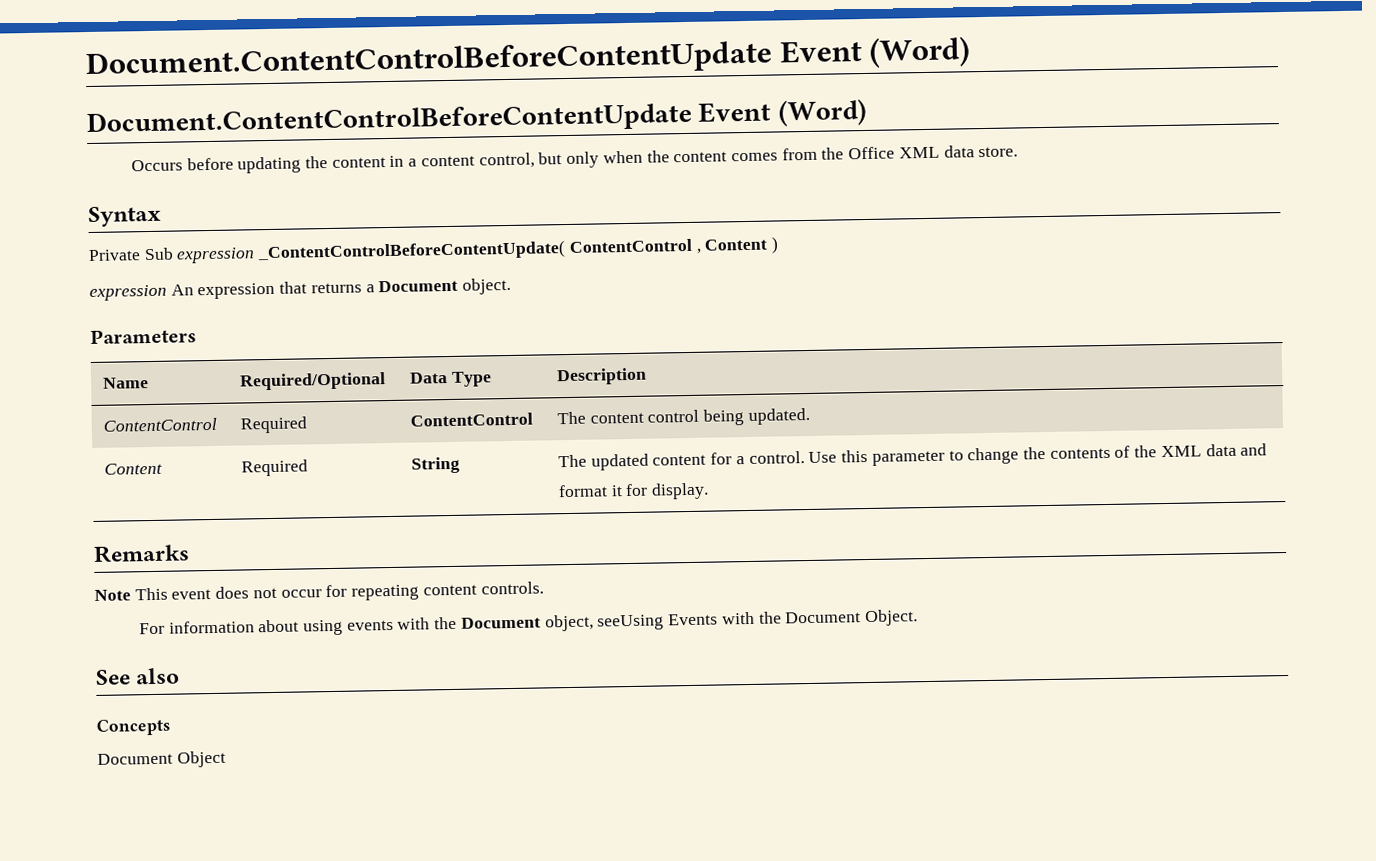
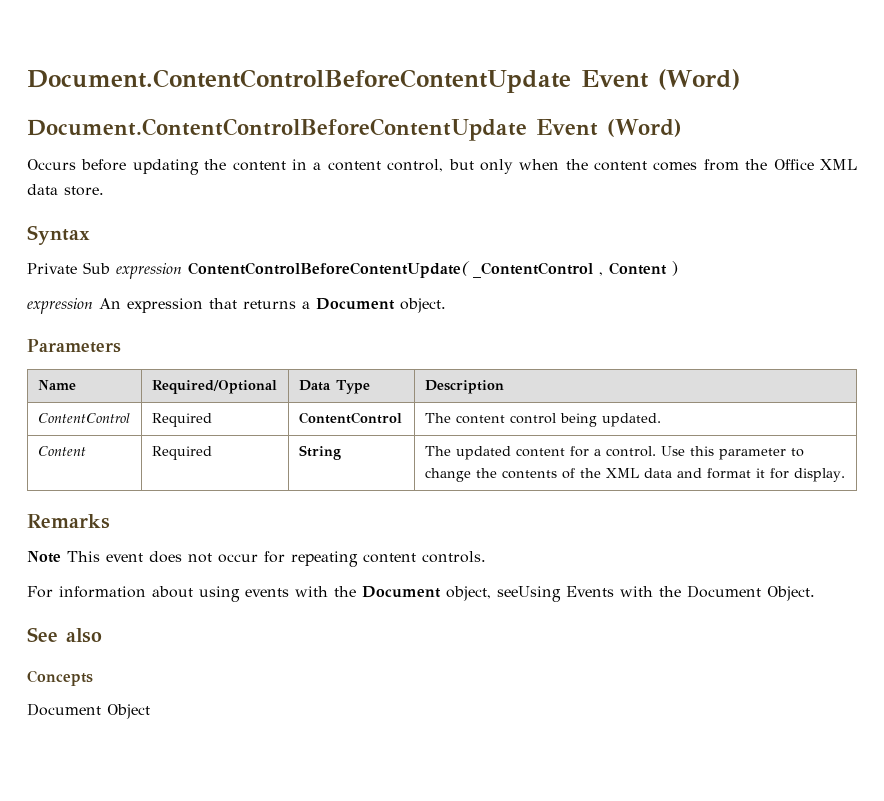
[257,238,692,263] _ContentControlBeforeContentUpdate( ContentControl -> [188,261,593,278] ContentControlBeforeContentUpdate( _ContentControl

